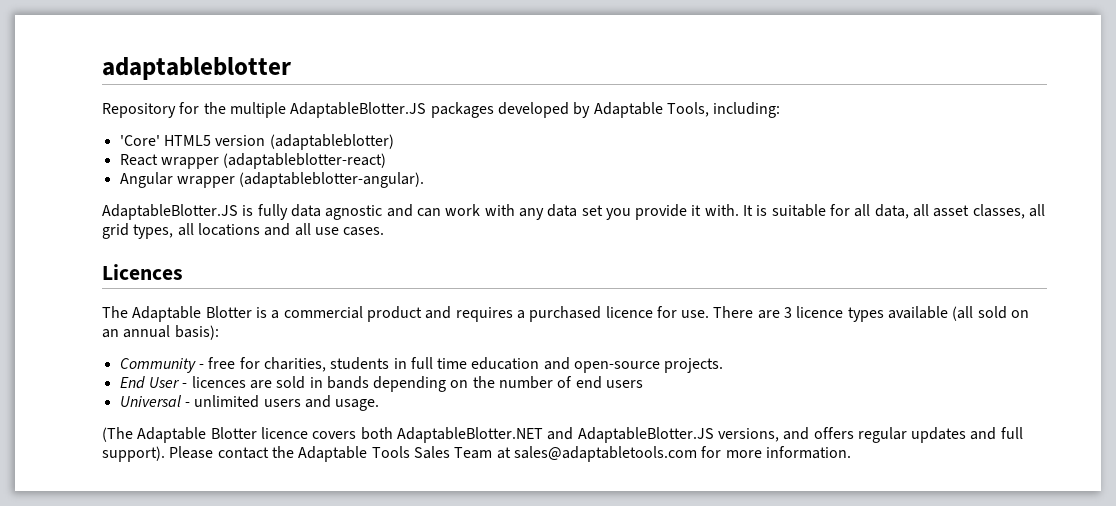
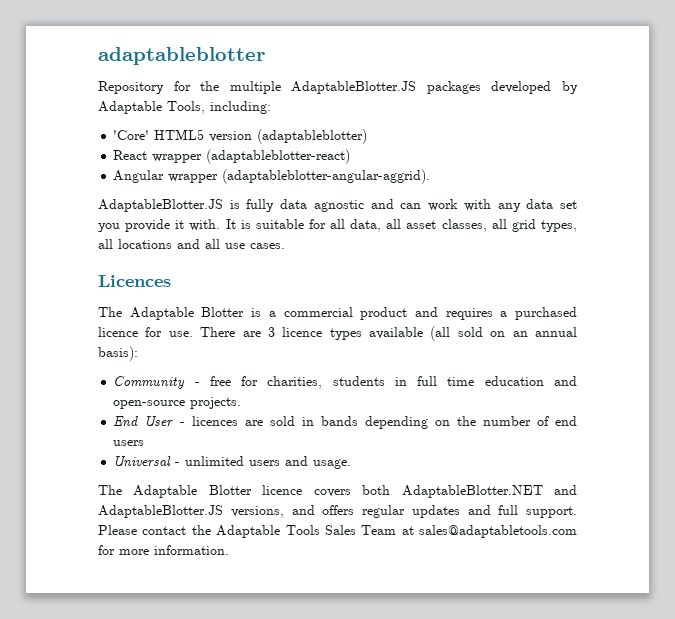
[239,172,425,188] (adaptableblotter-angular). -> [222,169,431,184] (adaptableblotter-angular-aggrid).
[102,427,133,442] (The -> [98,485,122,495] The
[102,446,165,462] support). -> [526,506,577,518] support.

